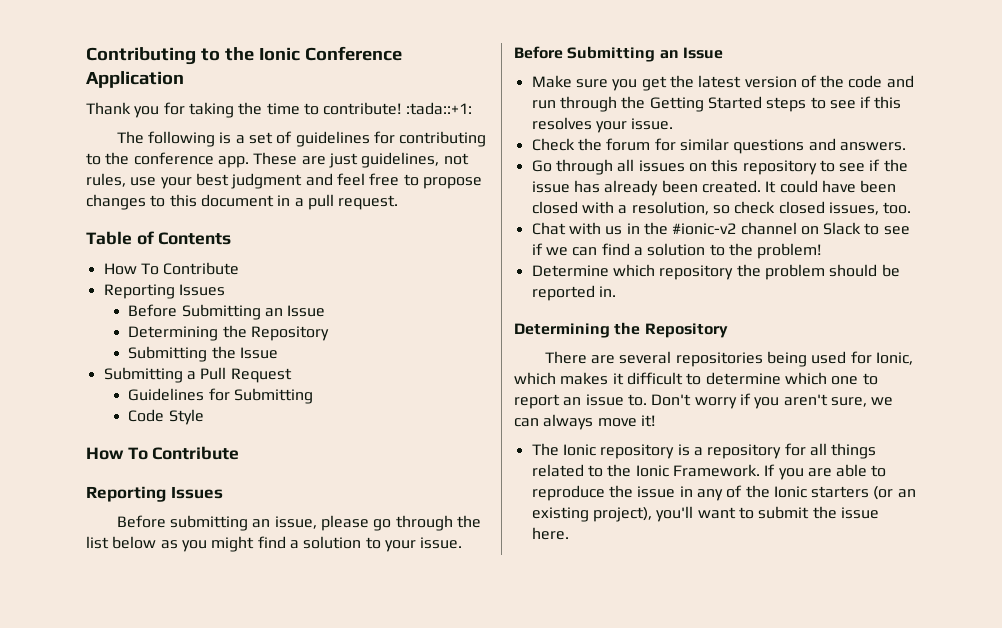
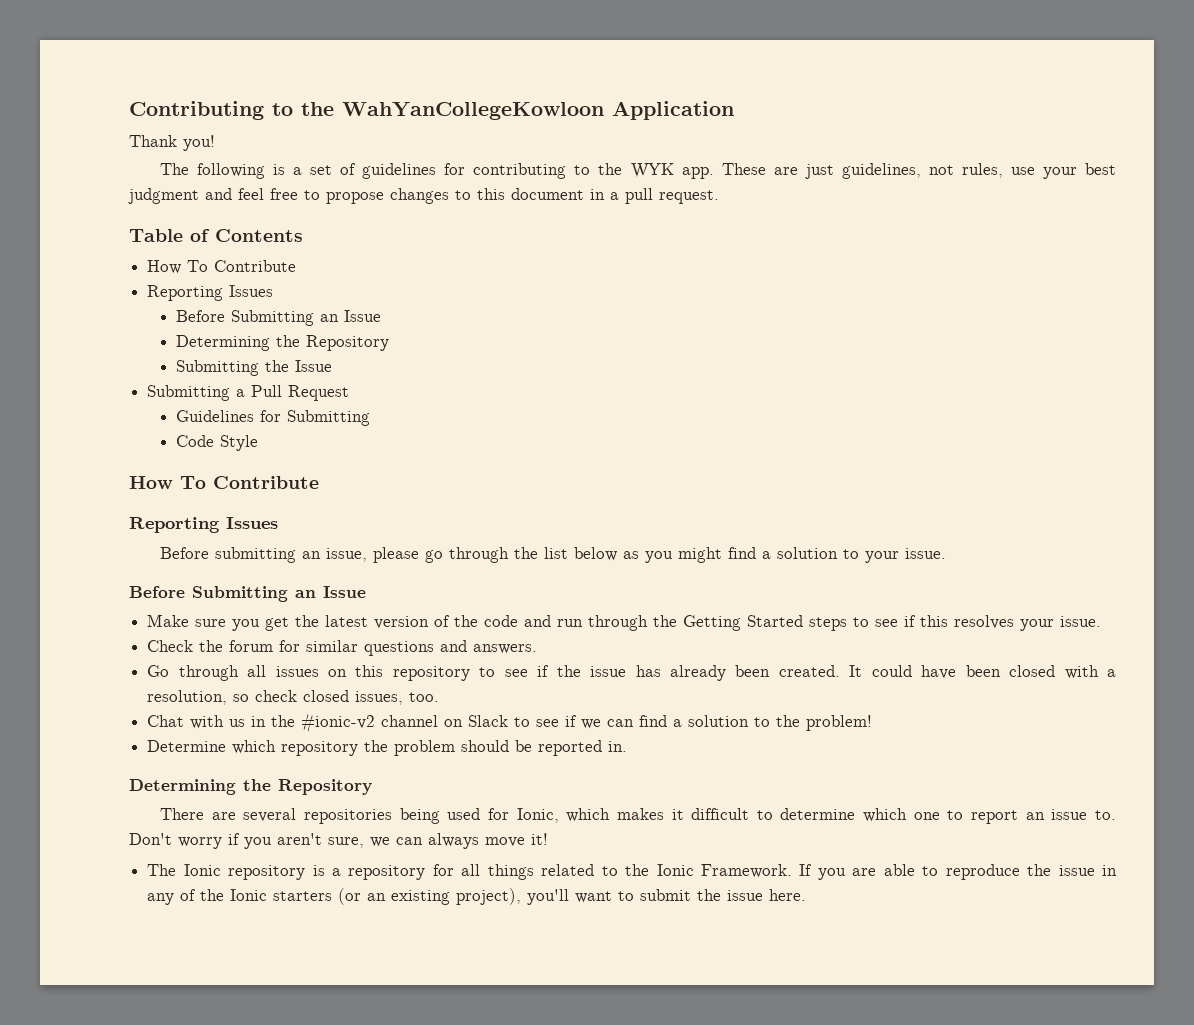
[258,46,402,61] Ionic Conference -> [342,102,604,120] WahYanCollegeKowloon
[134,102,472,118] you for taking the time to contribute! :tada::+1: -> [183,135,215,151] you!
[133,152,214,165] conference -> [630,163,674,178] WYK

